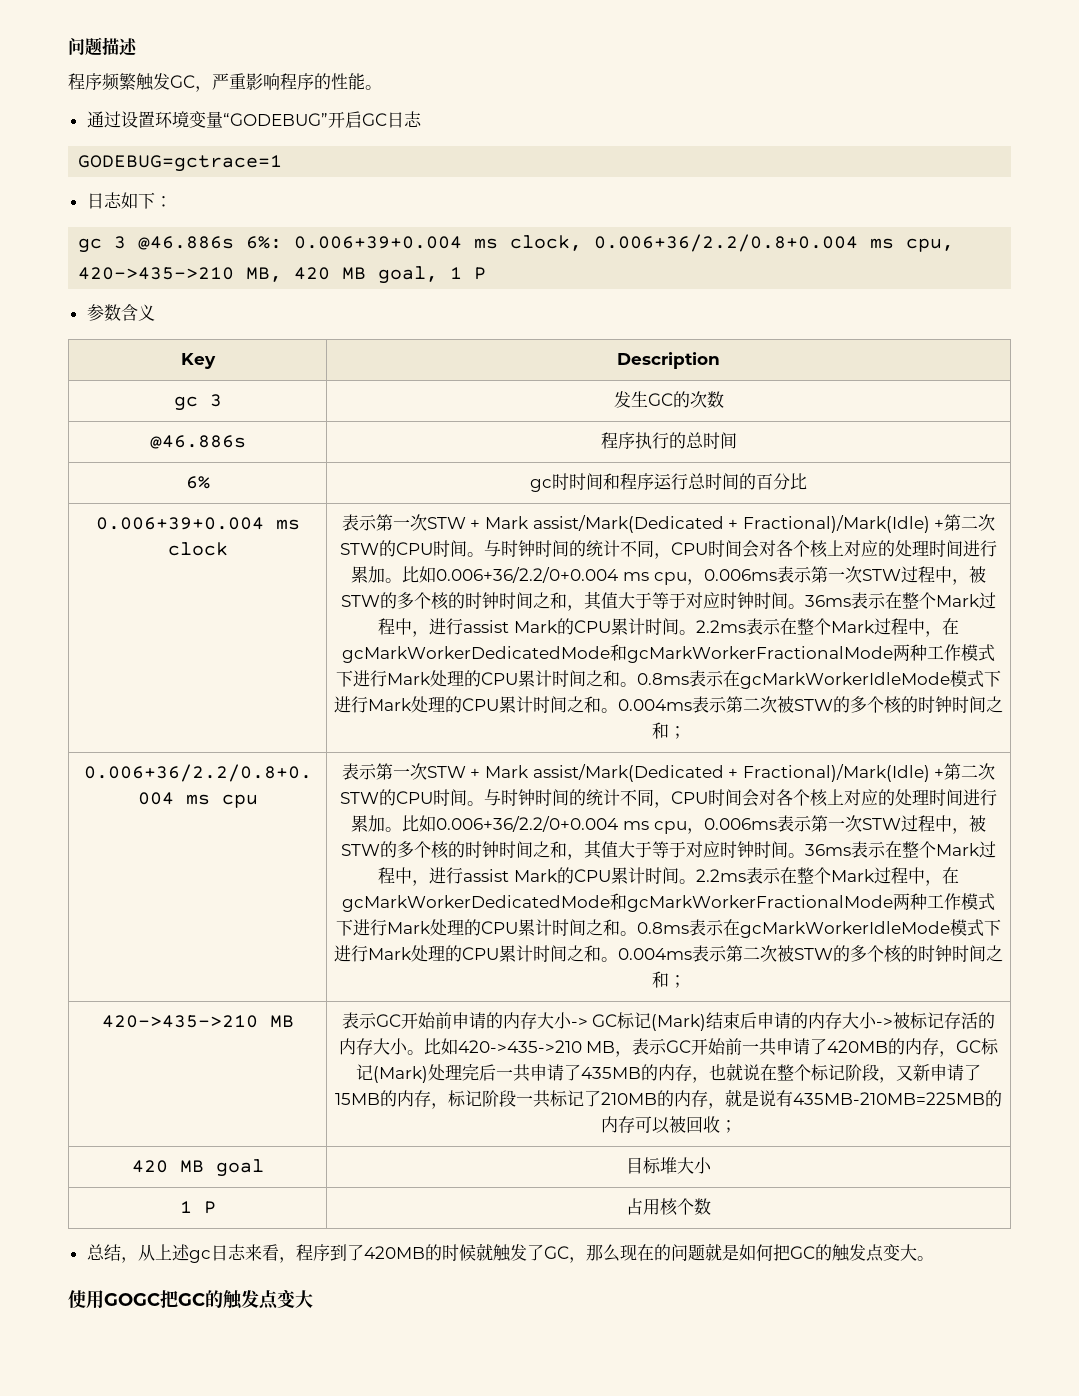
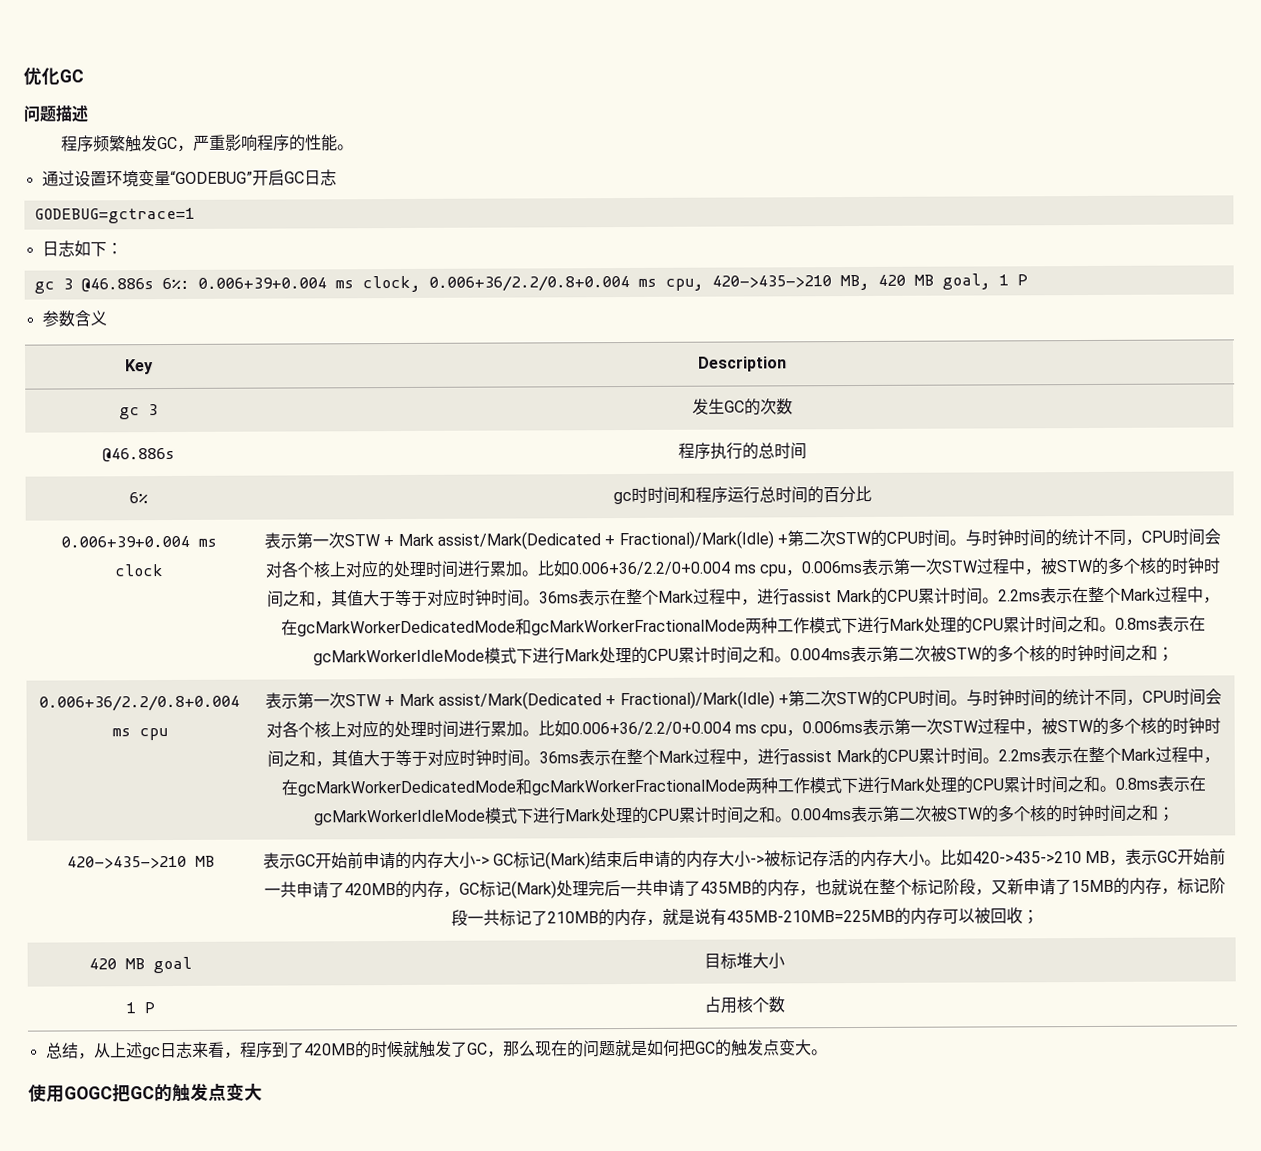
(68, 46) none -> [23,67,84,86] 优化GC //

